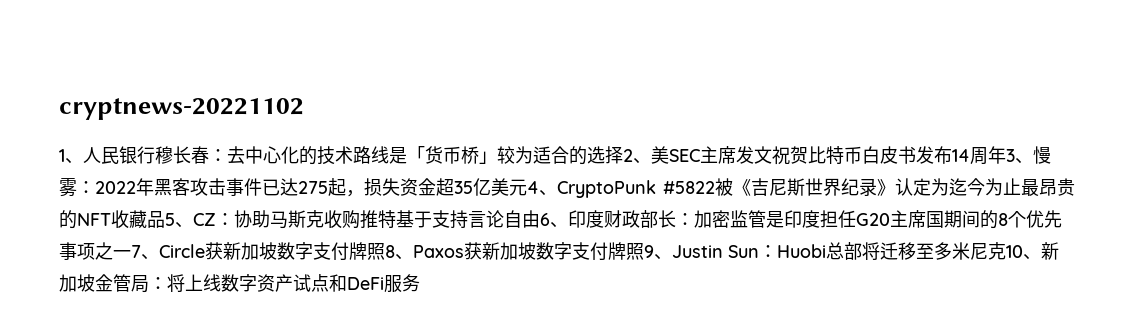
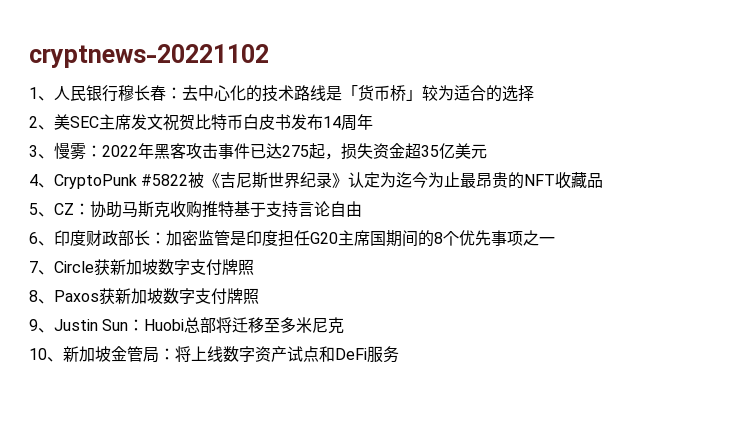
(623, 155) none -> (534, 93) //
(1006, 155) none -> (373, 122) //
(527, 187) none -> (487, 151) //
(165, 219) none -> (604, 180) //
(540, 219) none -> (362, 209) //
(131, 254) none -> (555, 240) //
(385, 251) none -> (254, 267) //
(644, 251) none -> (259, 296) //
(1006, 251) none -> (345, 325) //

